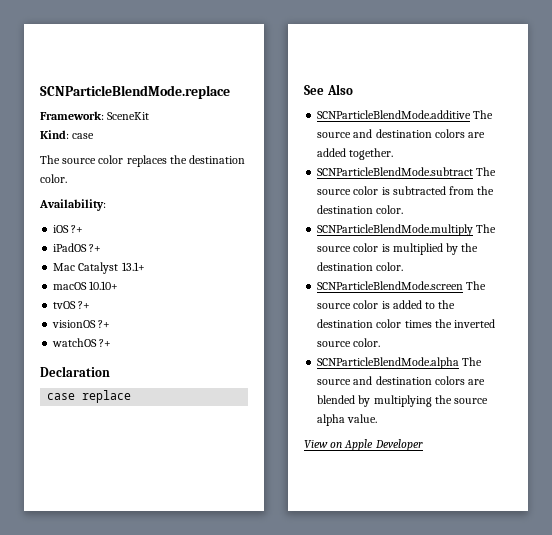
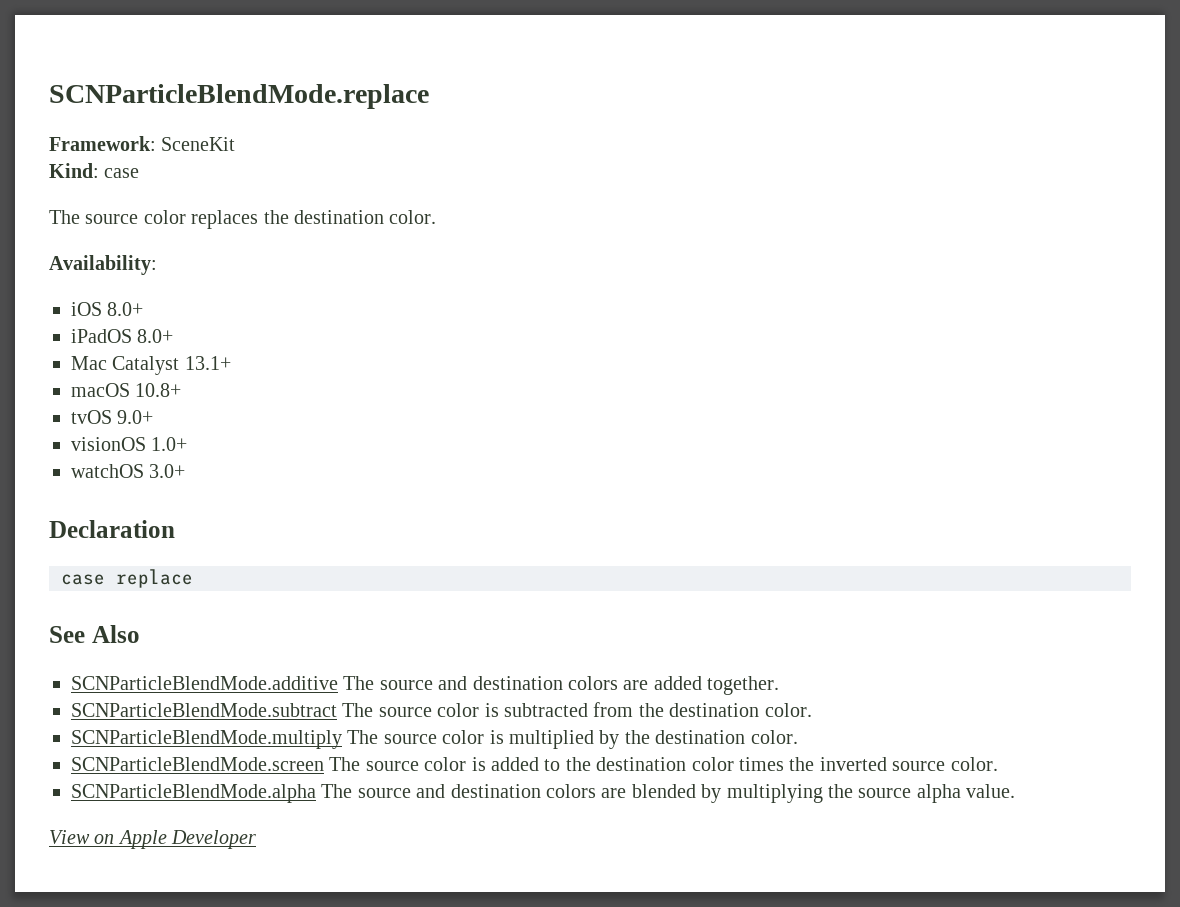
[71,225,84,233] ?+ -> [107,302,144,316] 8.0+
[89,244,102,252] ?+ -> [137,329,174,343] 8.0+
[89,281,119,290] 10.10+ -> [135,383,182,397] 10.8+
[78,301,91,309] ?+ -> [117,410,154,424] 9.0+
[98,320,111,328] ?+ -> [151,437,188,451] 1.0+
[99,339,112,347] ?+ -> [149,464,186,478] 3.0+

